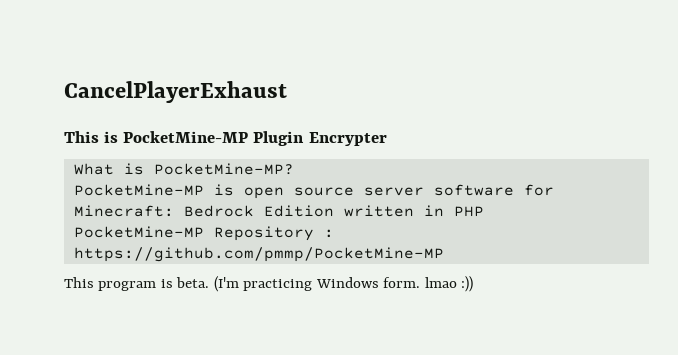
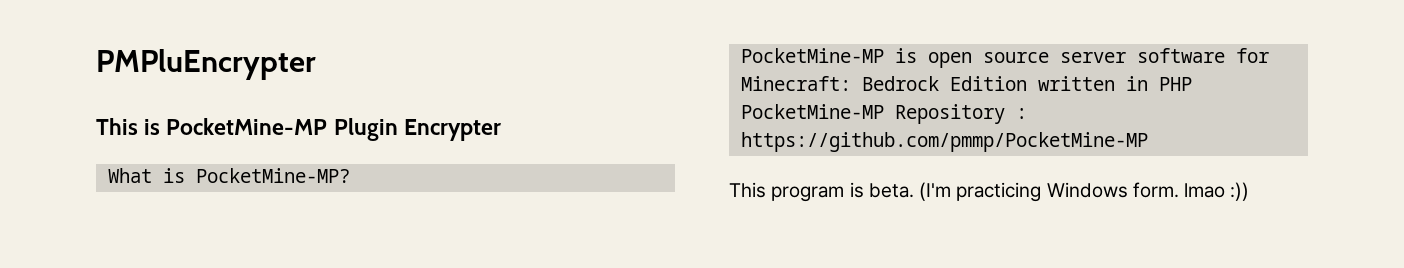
[64,81,287,103] CancelPlayerExhaust -> [96,49,316,80] PMPluEncrypter

